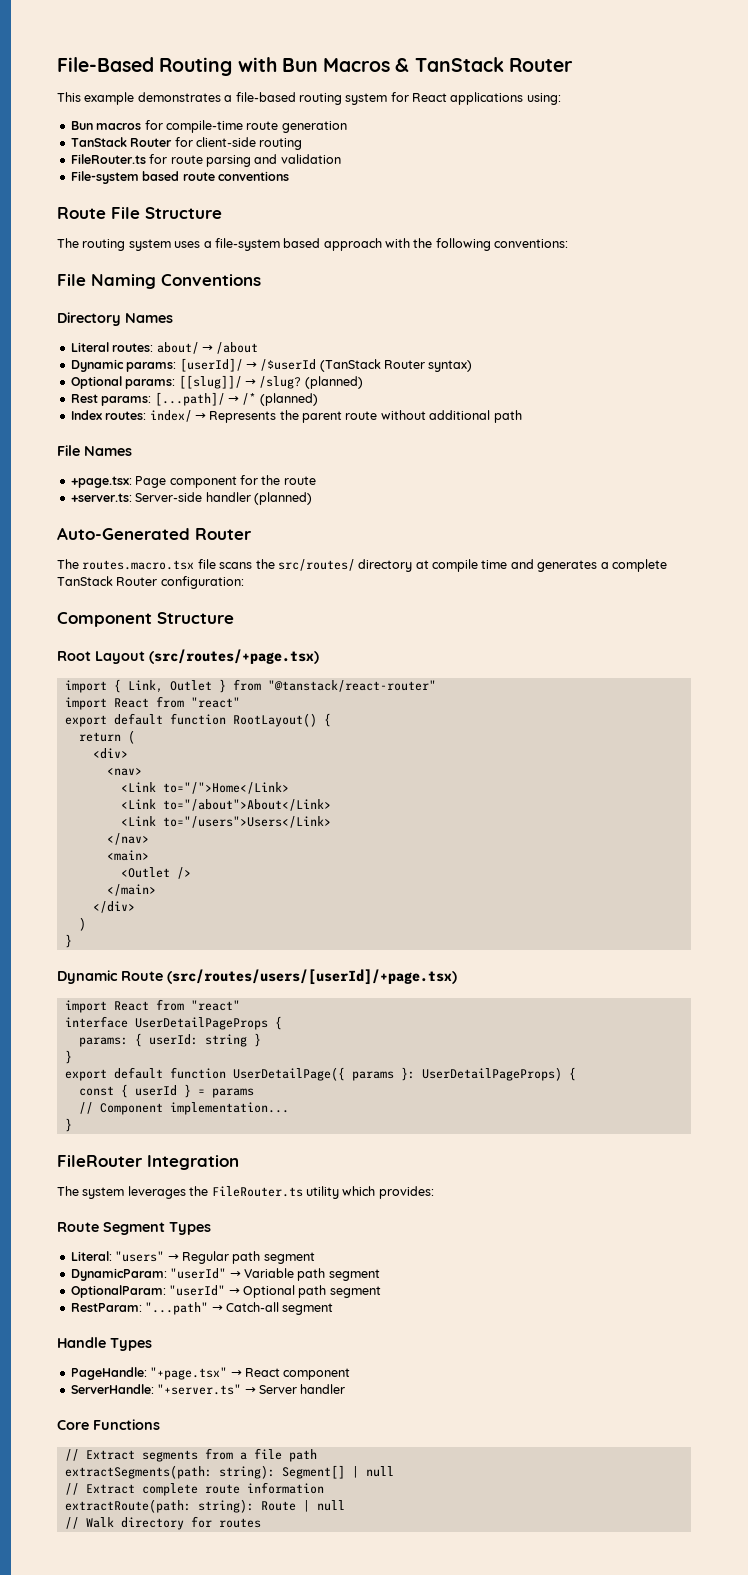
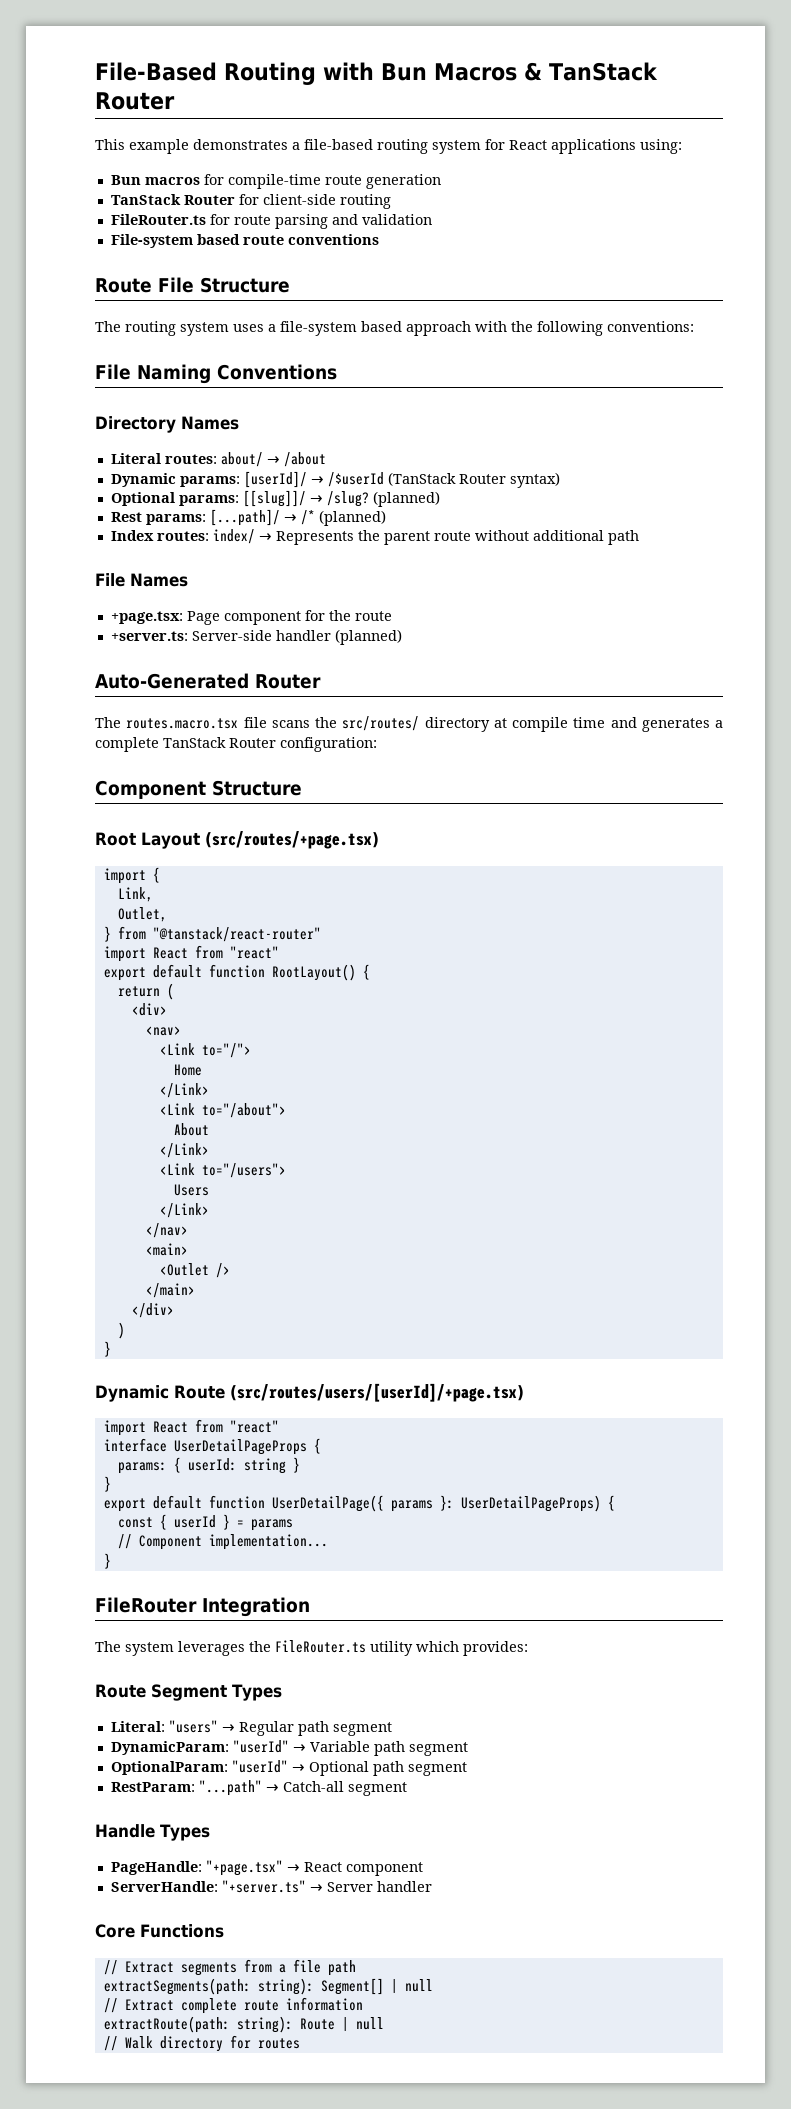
(121, 686) none -> (160, 875) //
[169,680,212,691] Outlet -> [117,907,167,922] // Outlet, //
[162,782,289,794] [120,799,331,811] [120,816,331,828] to="/">Home</Link> // <Link to="/about">About</Link> // <Link to="/users">Users</Link> -> [201,1043,251,1058] [173,1064,202,1076] [159,1083,209,1098] [159,1103,286,1118] [173,1123,209,1136] [159,1143,209,1158] [159,1163,286,1178] [173,1184,209,1196] [159,1203,209,1218] to="/"> // Home // </Link> // <Link to="/about"> // About // </Link> // <Link to="/users"> // Users // </Link>

